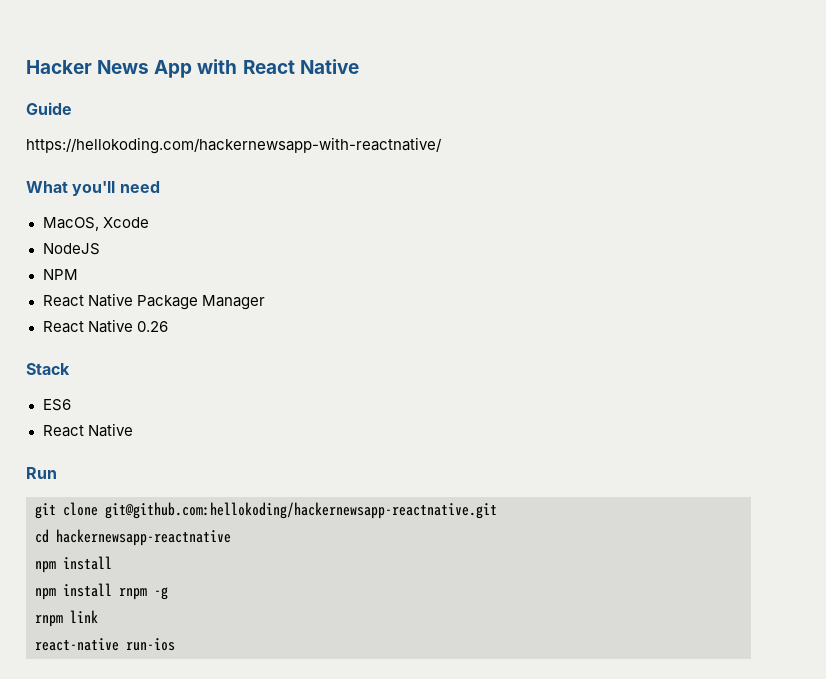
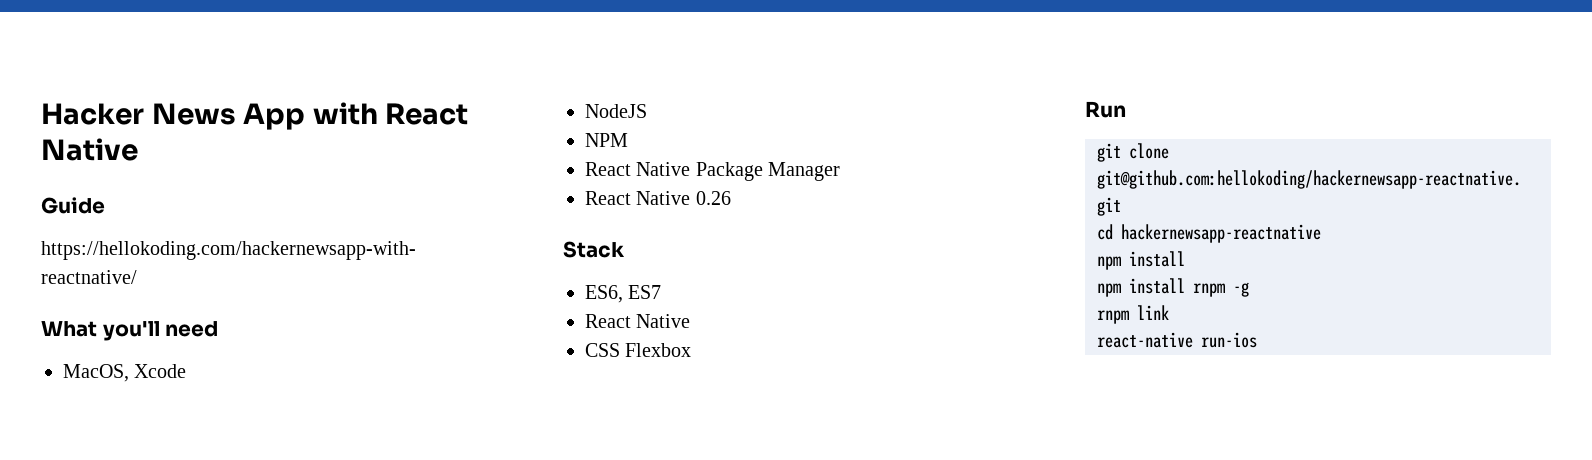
[42,399,71,411] [42,423,133,437] ES6 // React Native -> [585,285,662,303] [585,314,691,328] [585,343,692,357] ES6, ES7 // React Native // CSS Flexbox

